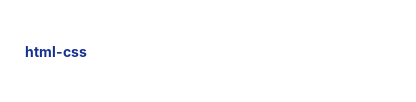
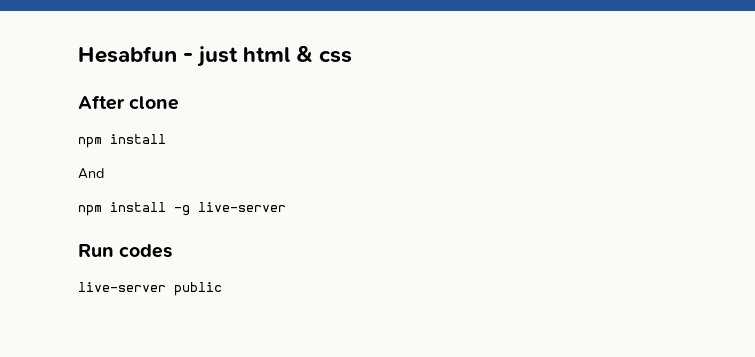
[25,46,87,57] html-css -> [78,45,353,67] [78,95,180,110] [78,134,166,148] [78,168,104,179] [78,202,286,216] [78,244,173,258] [78,282,222,296] Hesabfun - just html & css // After clone // npm install // And // npm install -g live-server // Run codes // live-server public

